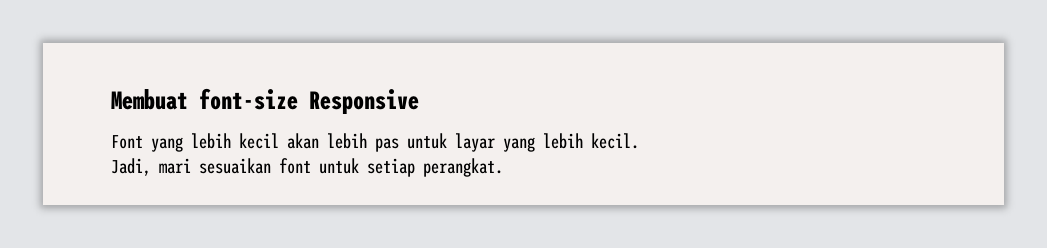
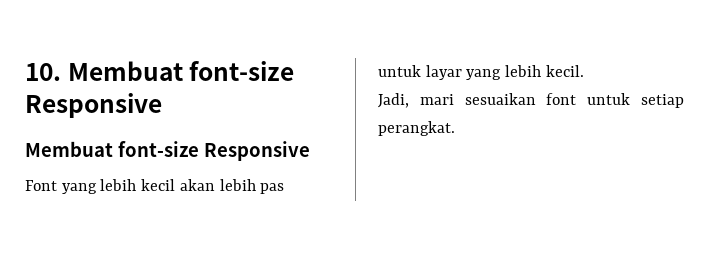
(111, 99) none -> [25,61,295,81] [25,93,162,118] 10. Membuat font-size Responsive //

